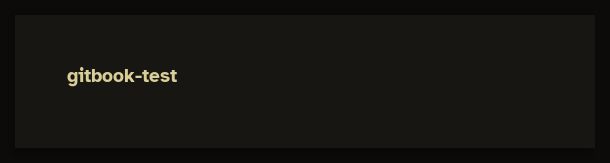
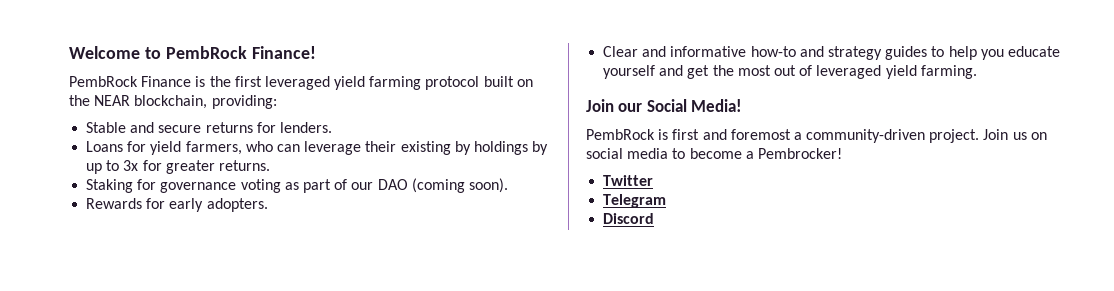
[67,67,177,87] gitbook-test -> [69,46,316,59] [69,76,533,90] [69,95,277,109] [86,122,332,133] [86,141,549,155] [86,160,270,174] [86,178,508,193] [86,198,268,212] [603,46,1060,60] [603,65,977,79] [586,99,743,112] [586,129,1047,143] [586,148,842,159] [603,175,654,186] [603,194,667,208] [603,213,655,224] Welcome to PembRock Finance! // PembRock Finance is the first leveraged yield farming protocol built on the NEAR blockchain, providing: // Stable and secure returns for lenders. // Loans for yield farmers, who can leverage their existing by holdings by up to 3x for greater returns. // Staking for governance voting as part of our DAO (coming soon). // Rewards for early adopters. // Clear and informative how-to and strategy guides to help you educate yourself and get the most out of leveraged yield farming. // Join our Social Media! // PembRock is first and foremost a community-driven project. Join us on social media to become a Pembrocker! // Twitter // Telegram // Discord

